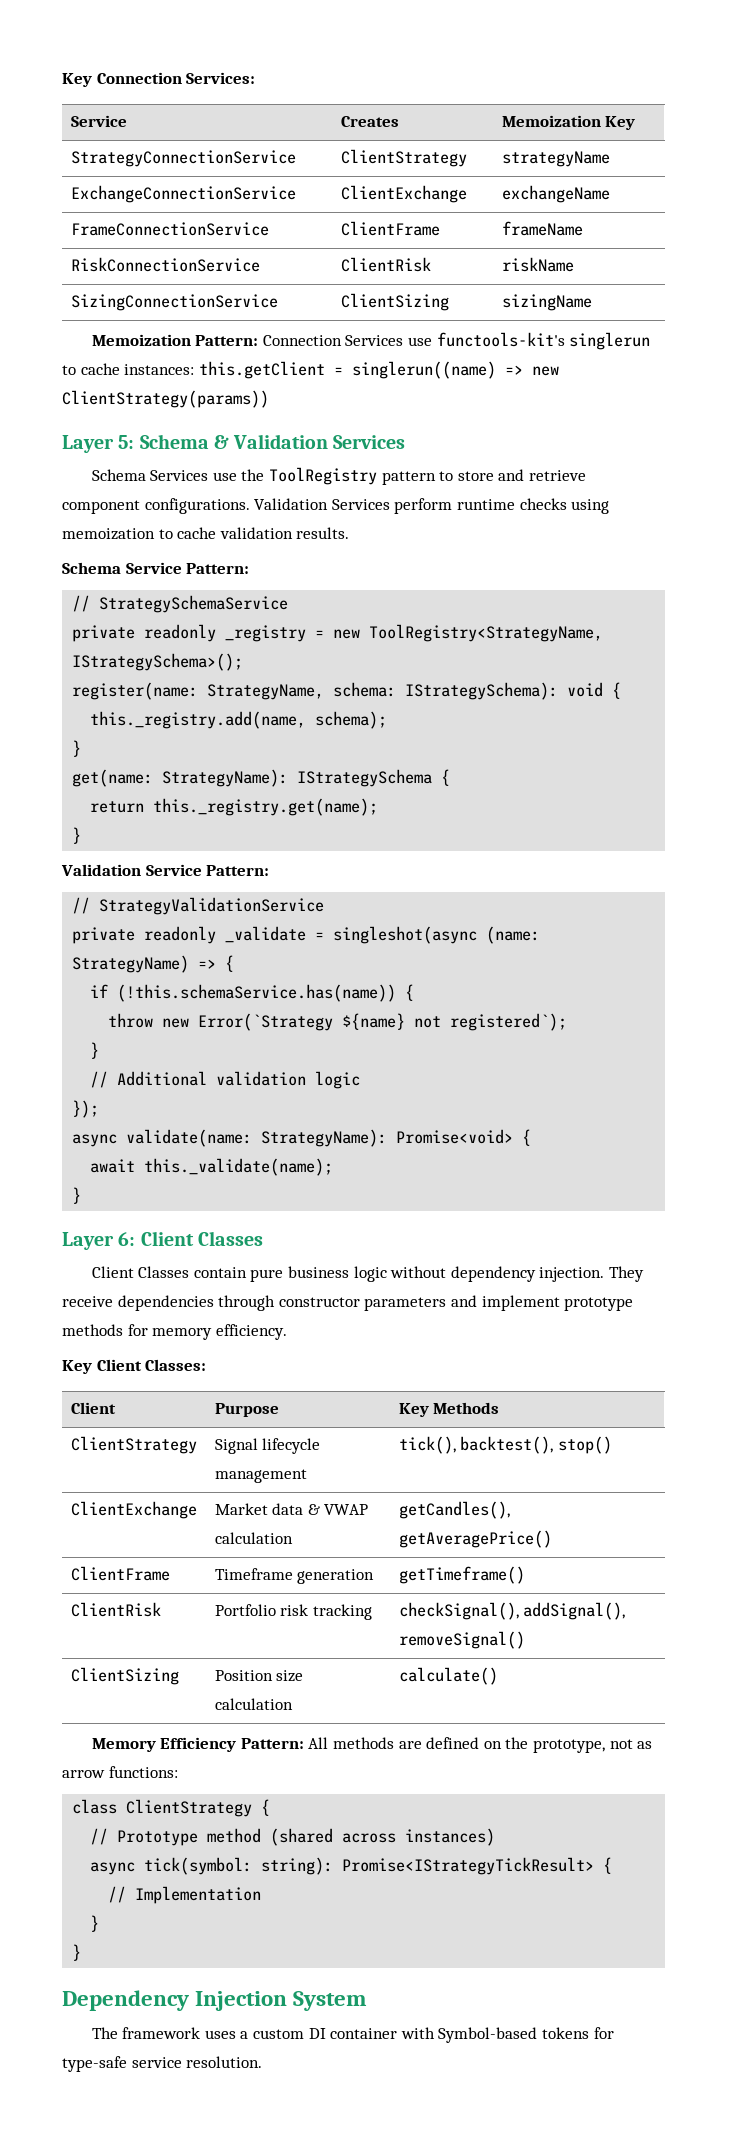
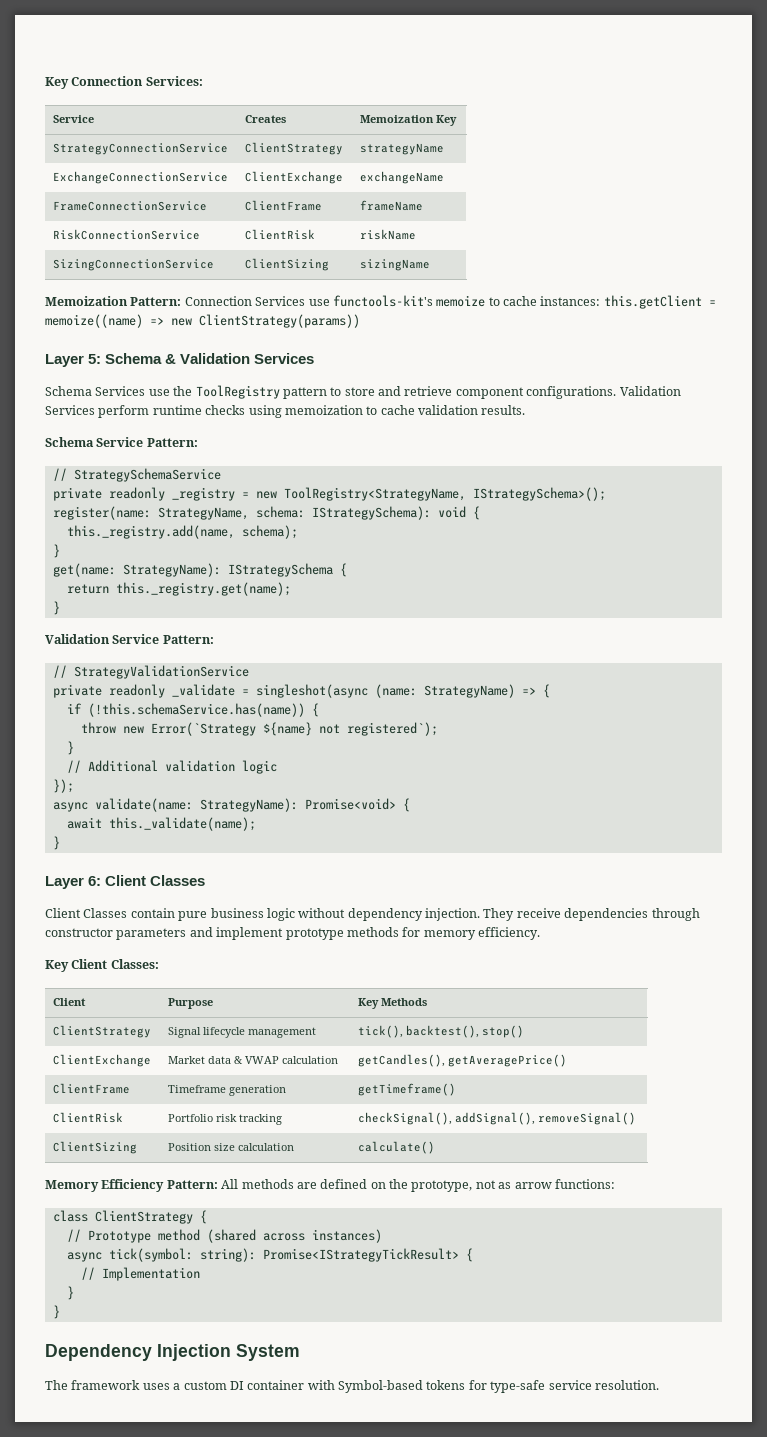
[569,332,651,350] singlerun -> [436,295,486,307] memoize
[351,361,496,379] singlerun((name) -> [45,314,143,328] memoize((name)

